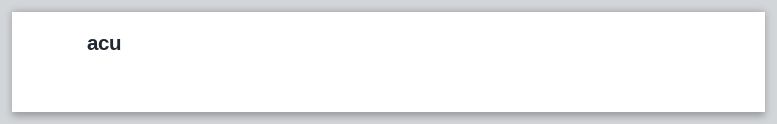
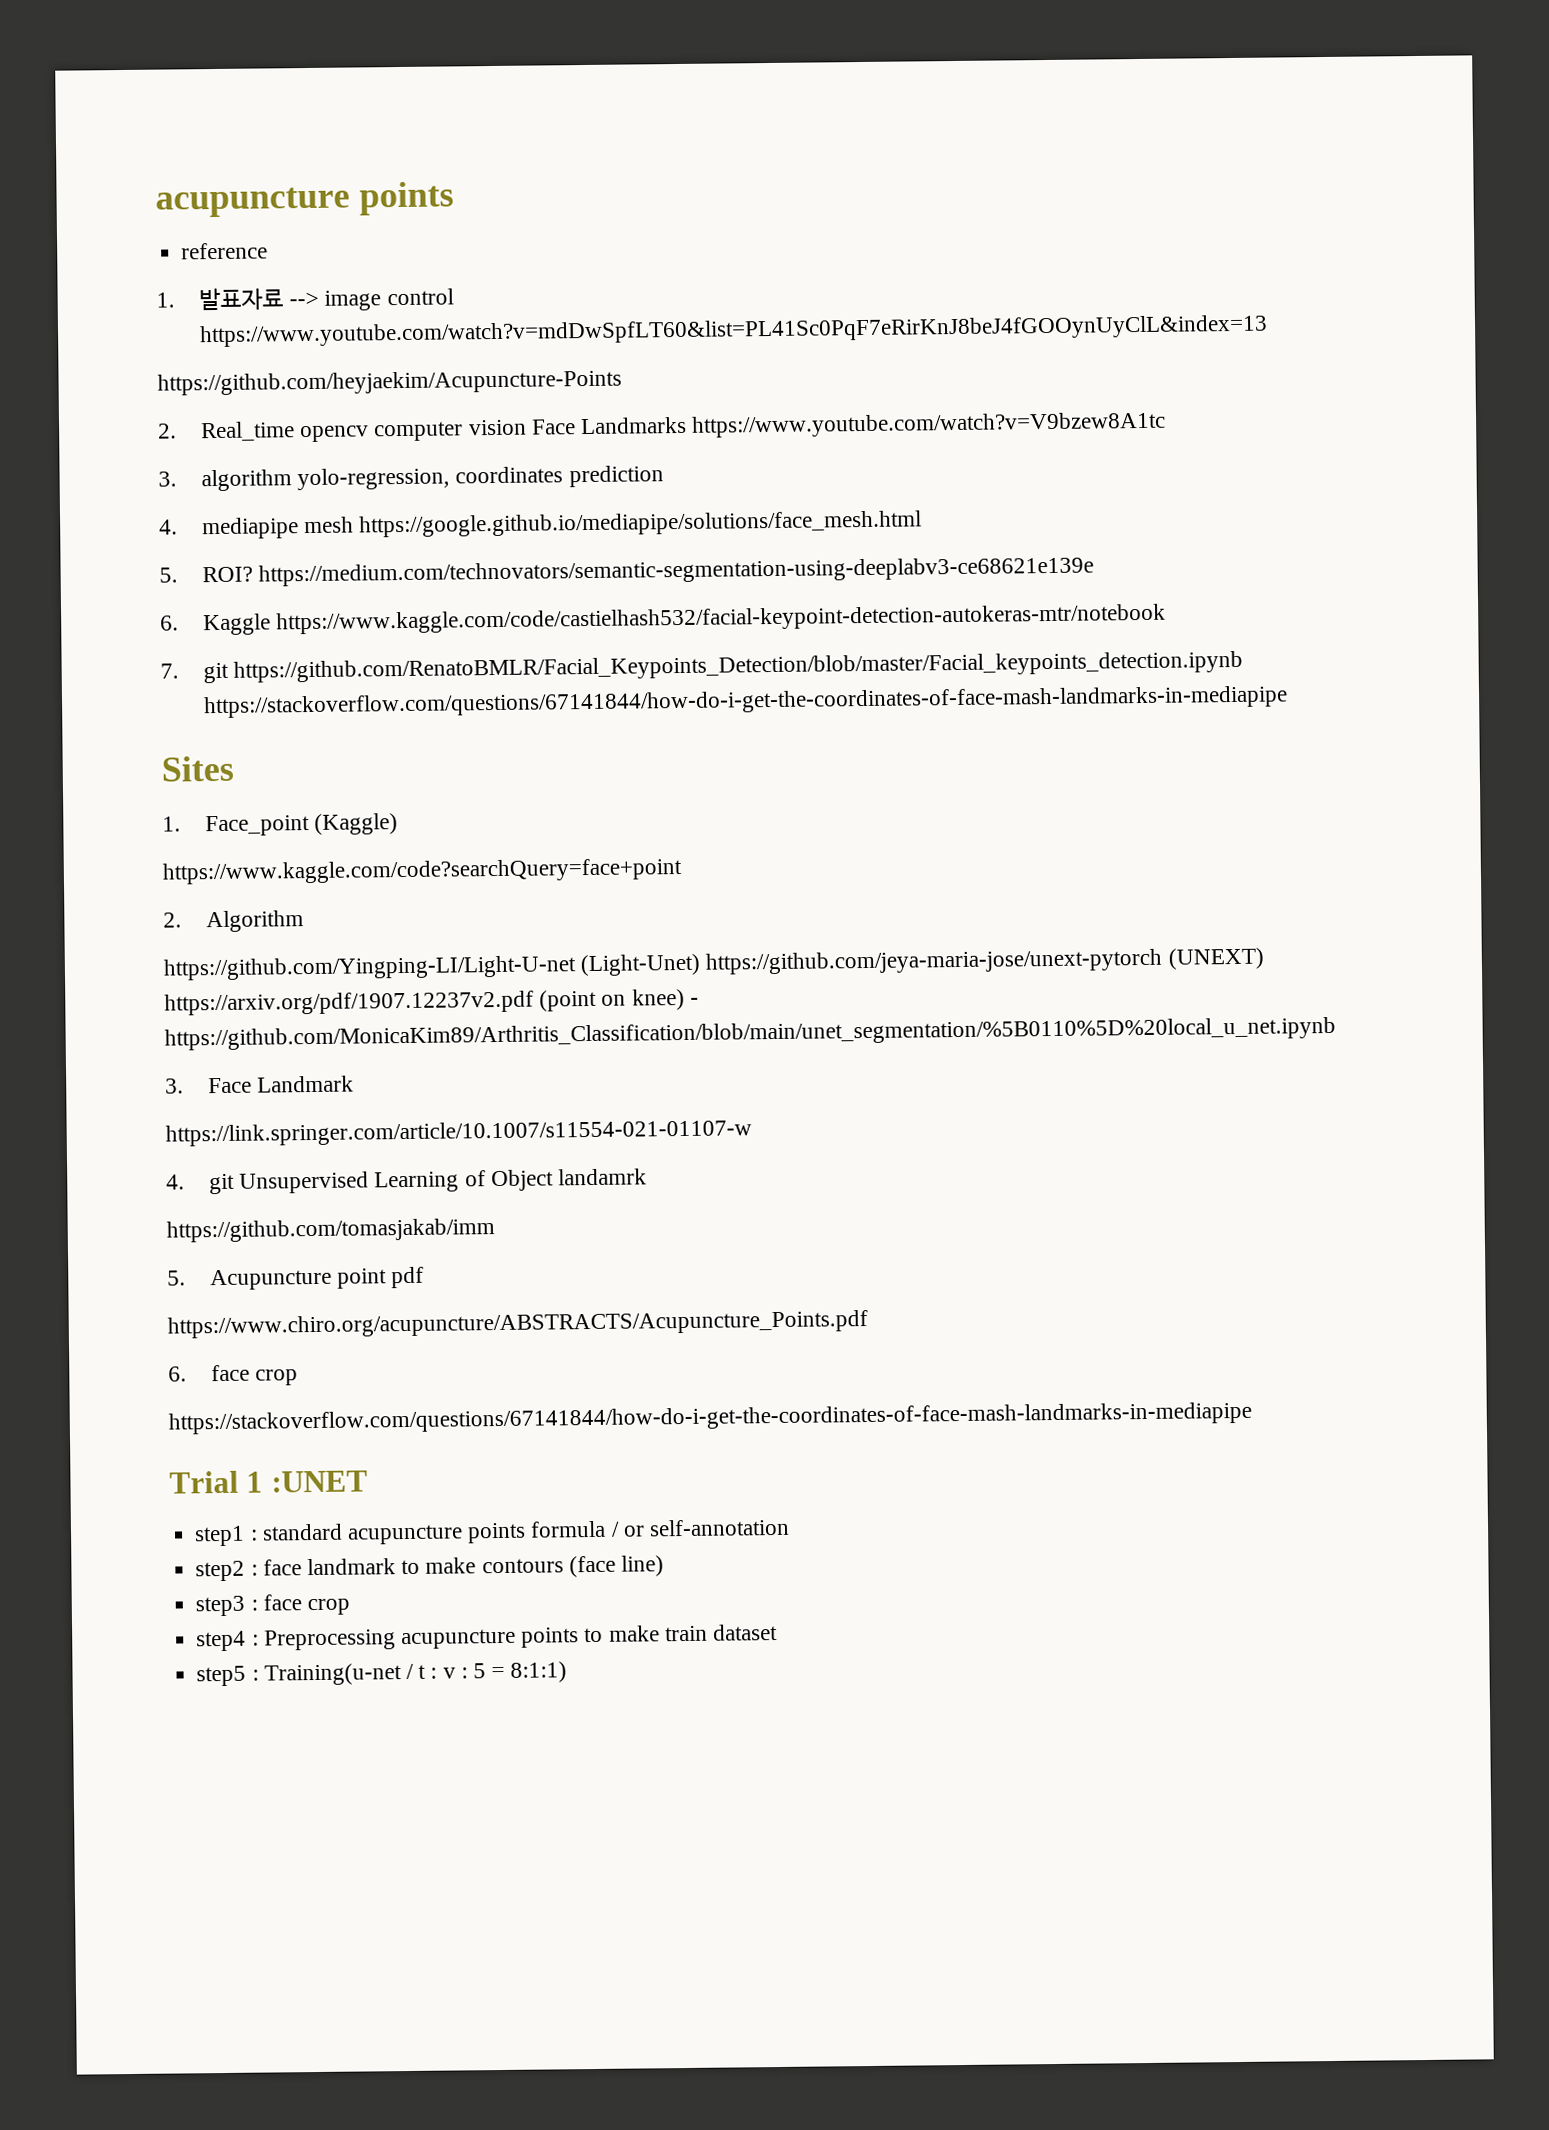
[87,39,122,50] acu -> [155,181,454,218] [181,242,269,260] [156,287,454,311] [198,314,1268,348] [157,369,622,396] [158,411,1167,443] [158,465,664,492] [159,510,923,540] [159,556,1095,587] [160,603,1167,636] [160,650,1244,684] [202,685,1288,719] [161,755,234,782] [162,813,399,837] [162,857,682,885] [163,910,304,933] [163,947,1264,981] [164,988,699,1016] [164,1016,1336,1051] [165,1075,355,1094] [165,1119,752,1147] [166,1168,647,1195] [166,1218,495,1243] [167,1266,425,1291] [167,1310,868,1339] [168,1364,299,1386] [168,1401,1252,1435] [169,1470,368,1494] [194,1518,790,1547] [195,1555,664,1582] [195,1594,350,1617] [196,1624,778,1652] [196,1661,568,1687] acupuncture points // reference // 1. 발표자료 --> image control https://www.youtube.com/watch?v=mdDwSpfLT60&list=PL41Sc0PqF7eRirKnJ8beJ4fGOOynUyClL&index=13 // https://github.com/heyjaekim/Acupuncture-Points // 2. Real_time opencv computer vision Face Landmarks https://www.youtube.com/watch?v=V9bzew8A1tc // 3. algorithm yolo-regression, coordinates prediction // 4. mediapipe mesh https://google.github.io/mediapipe/solutions/face_mesh.html // 5. ROI? https://medium.com/technovators/semantic-segmentation-using-deeplabv3-ce68621e139e // 6. Kaggle https://www.kaggle.com/code/castielhash532/facial-keypoint-detection-autokeras-mtr/notebook // 7. git https://github.com/RenatoBMLR/Facial_Keypoints_Detection/blob/master/Facial_keypoints_detection.ipynb https://stackoverflow.com/questions/67141844/how-do-i-get-the-coordinates-of-face-mash-landmarks-in-mediapipe // Sites // 1. Face_point (Kaggle) // https://www.kaggle.com/code?searchQuery=face+point // 2. Algorithm // https://github.com/Yingping-LI/Light-U-net (Light-Unet) https://github.com/jeya-maria-jose/unext-pytorch (UNEXT) https://arxiv.org/pdf/1907.12237v2.pdf (point on knee) - https://github.com/MonicaKim89/Arthritis_Classification/blob/main/unet_segmentation/%5B0110%5D%20local_u_net.ipynb // 3. Face Landmark // https://link.springer.com/article/10.1007/s11554-021-01107-w // 4. git Unsupervised Learning of Object landamrk // https://github.com/tomasjakab/imm // 5. Acupuncture point pdf // https://www.chiro.org/acupuncture/ABSTRACTS/Acupuncture_Points.pdf // 6. face crop // https://stackoverflow.com/questions/67141844/how-do-i-get-the-coordinates-of-face-mash-landmarks-in-mediapipe // Trial 1 :UNET // step1 : standard acupuncture points formula / or self-annotation // step2 : face landmark to make contours (face line) // step3 : face crop // step4 : Preprocessing acupuncture points to make train dataset // step5 : Training(u-net / t : v : 5 = 8:1:1)

